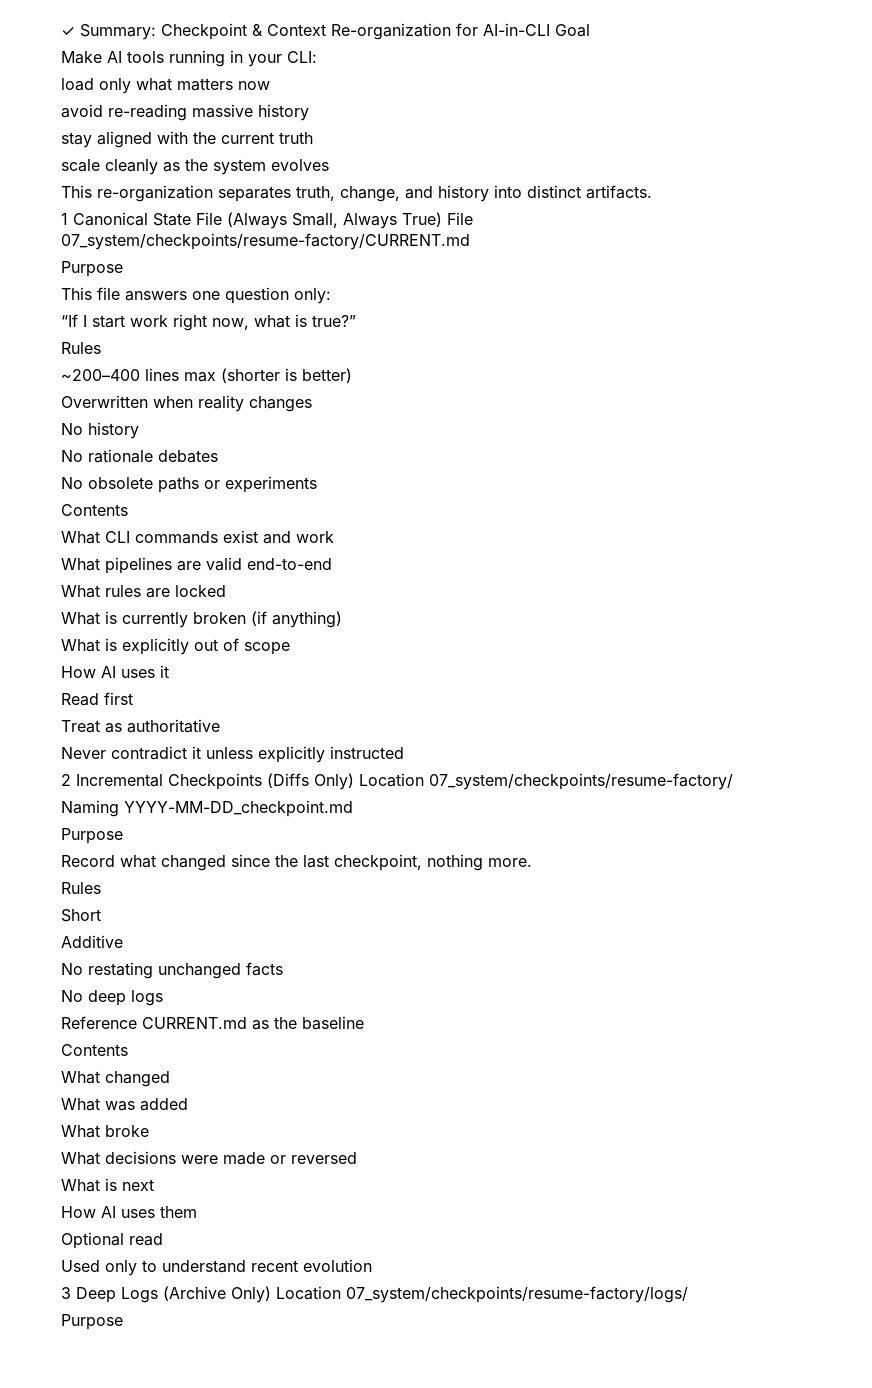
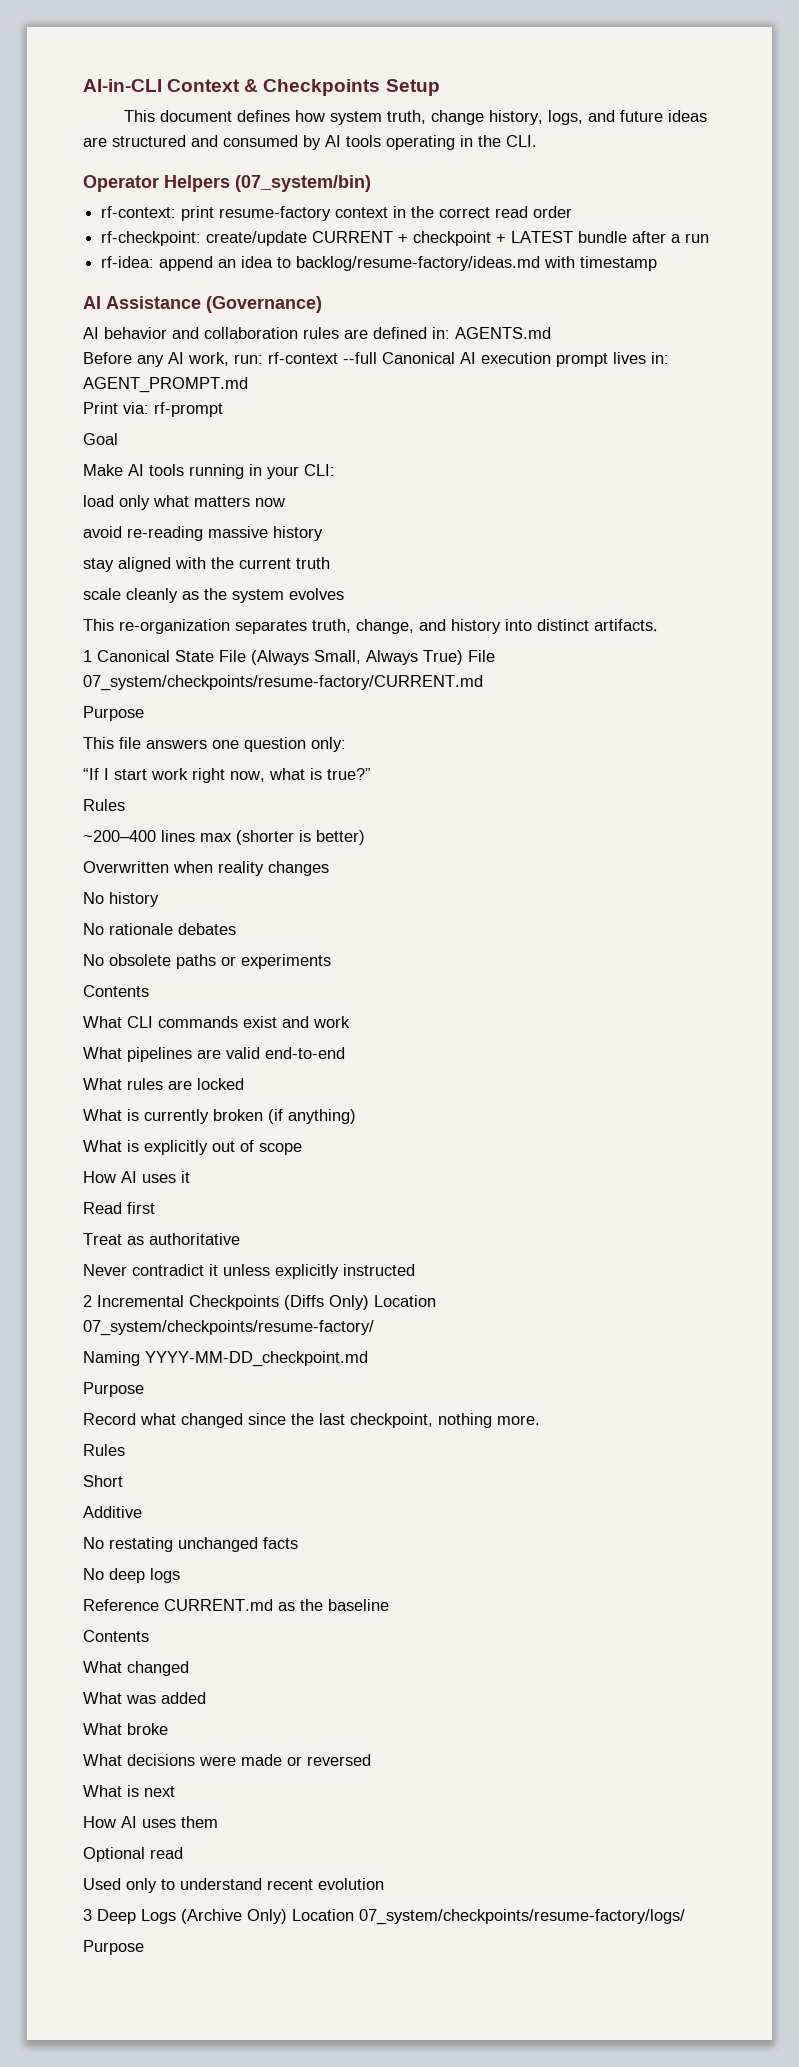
[61,23,550,40] ✓ Summary: Checkpoint & Context Re-organization for AI-in-CLI -> [83,79,440,96] [123,110,707,125] [83,135,537,150] [83,175,371,192] [101,206,573,221] [101,231,710,246] [101,256,658,271] [83,296,322,313] [83,327,551,339] [83,352,669,367] [83,377,248,393] [83,402,223,417] AI-in-CLI Context & Checkpoints Setup // This document defines how system truth, change history, logs, and future ideas are structured and consumed by AI tools operating in the CLI. // Operator Helpers (07_system/bin) // rf-context: print resume-factory context in the correct read order // rf-checkpoint: create/update CURRENT + checkpoint + LATEST bundle after a run // rf-idea: append an idea to backlog/resume-factory/ideas.md with timestamp // AI Assistance (Governance) // AI behavior and collaboration rules are defined in: AGENTS.md // Before any AI work, run: rf-context --full Canonical AI execution prompt lives in: AGENT_PROMPT.md // Print via: rf-prompt //

